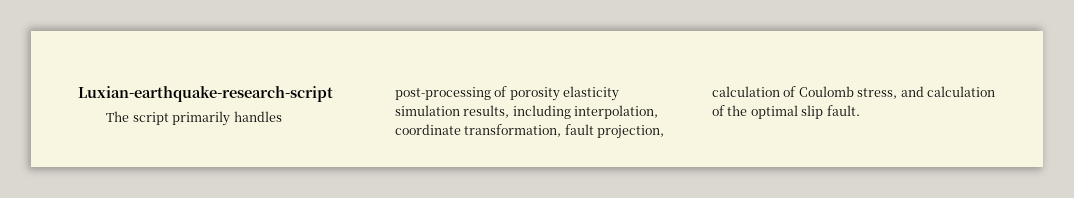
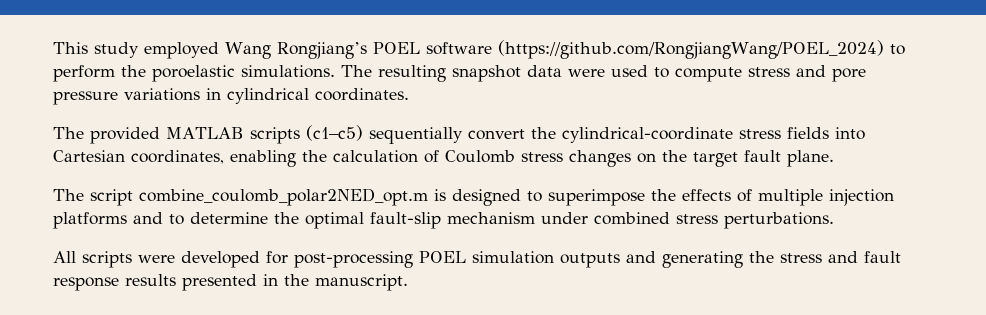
[78,86,333,102] [106,111,282,126] [395,86,620,101] [395,105,659,119] [395,124,665,139] [712,86,995,99] [712,105,860,119] Luxian-earthquake-research-script // The script primarily handles post-processing of porosity elasticity simulation results, including interpolation, coordinate transformation, fault projection, calculation of Coulomb stress, and calculation of the optimal slip fault. -> [53,40,905,59] [53,65,866,82] [53,88,409,105] [53,125,865,144] [53,150,834,167] [53,188,894,206] [53,212,834,229] [53,251,901,268] [53,274,408,291] This study employed Wang Rongjiang’s POEL software (https://github.com/RongjiangWang/POEL_2024) to perform the poroelastic simulations. The resulting snapshot data were used to compute stress and pore pressure variations in cylindrical coordinates. // The provided MATLAB scripts (c1–c5) sequentially convert the cylindrical-coordinate stress fields into Cartesian coordinates, enabling the calculation of Coulomb stress changes on the target fault plane. // The script combine_coulomb_polar2NED_opt.m is designed to superimpose the effects of multiple injection platforms and to determine the optimal fault-slip mechanism under combined stress perturbations. // All scripts were developed for post-processing POEL simulation outputs and generating the stress and fault response results presented in the manuscript.

